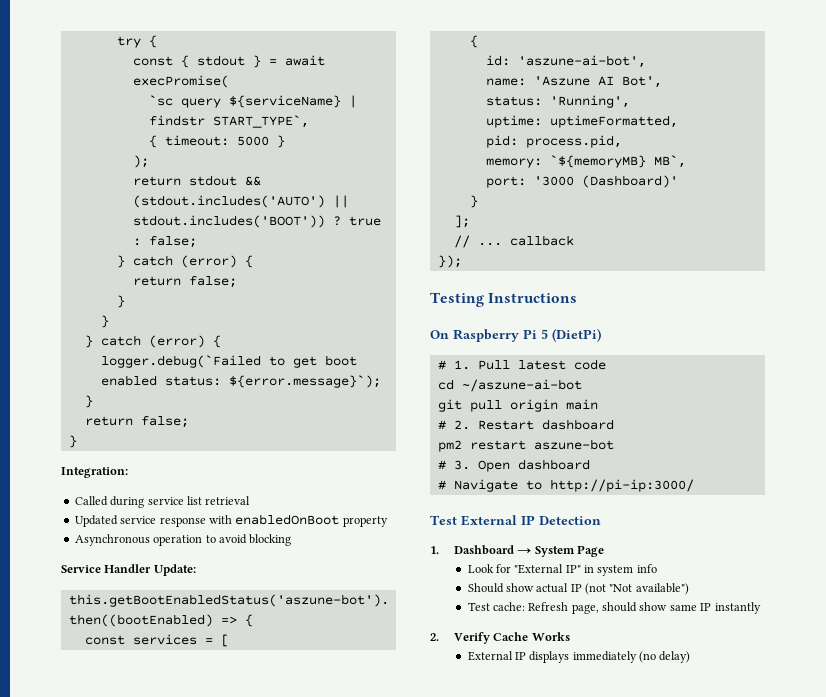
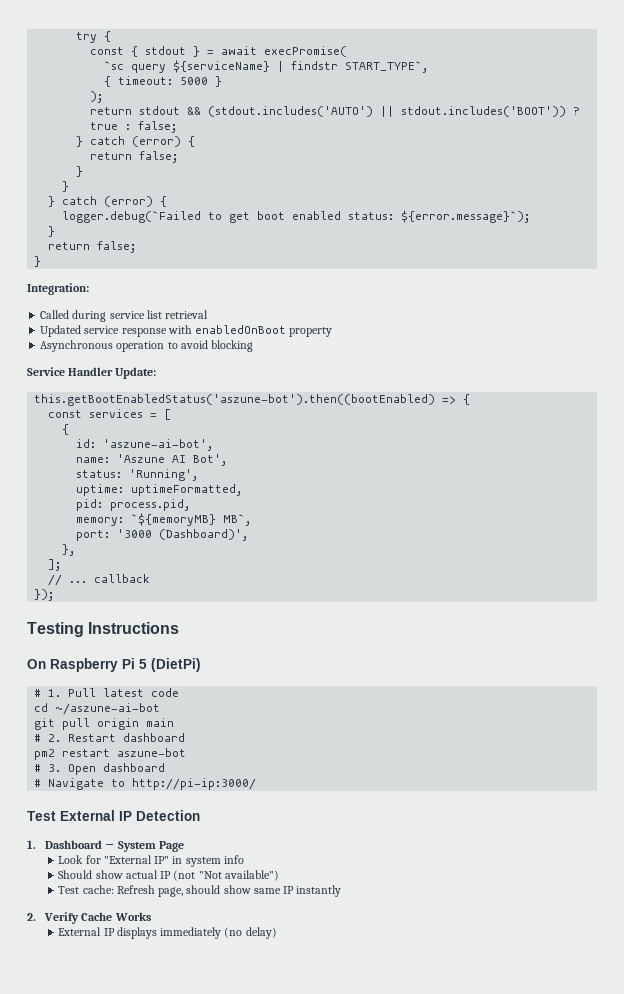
[581,175,678,188] [469,195,478,208] (Dashboard)' // } -> [159,529,249,541] [62,544,76,556] (Dashboard)', // },

